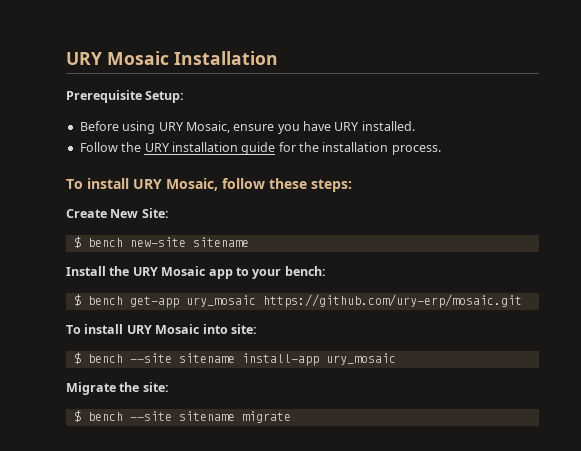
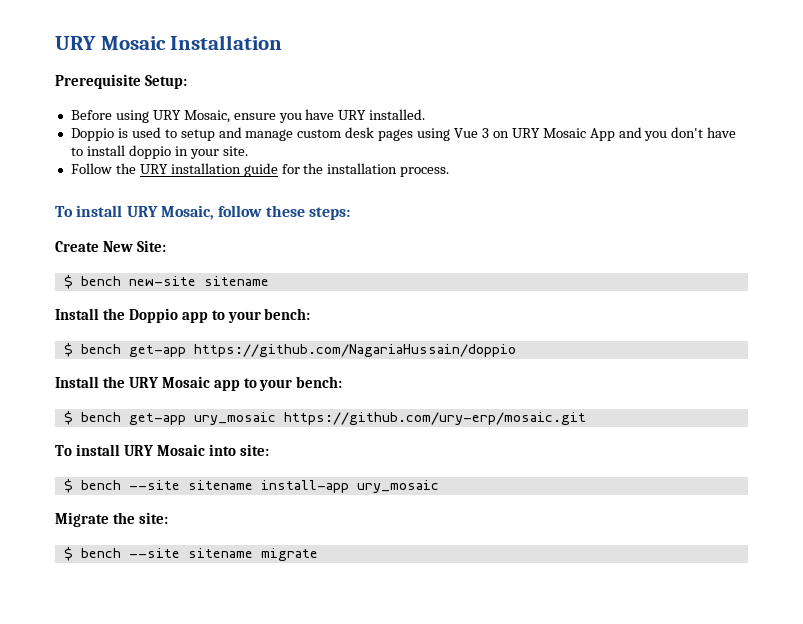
(415, 126) none -> [70,127,737,141] [70,145,248,159] // Doppio is used to setup and manage custom desk pages using Vue 3 on URY Mosaic App and you don't have to install doppio in your site.
(249, 242) none -> [55,308,311,323] [63,343,516,357] // Install the Doppio app to your bench: // $ bench get-app https://github.com/NagariaHussain/doppio

